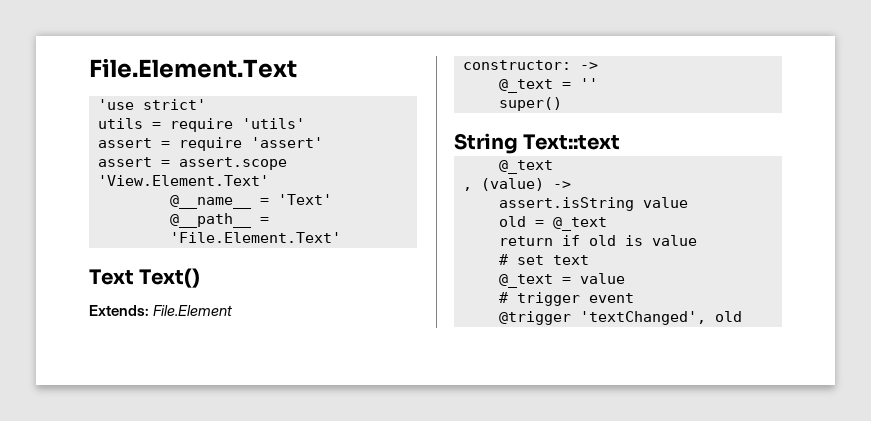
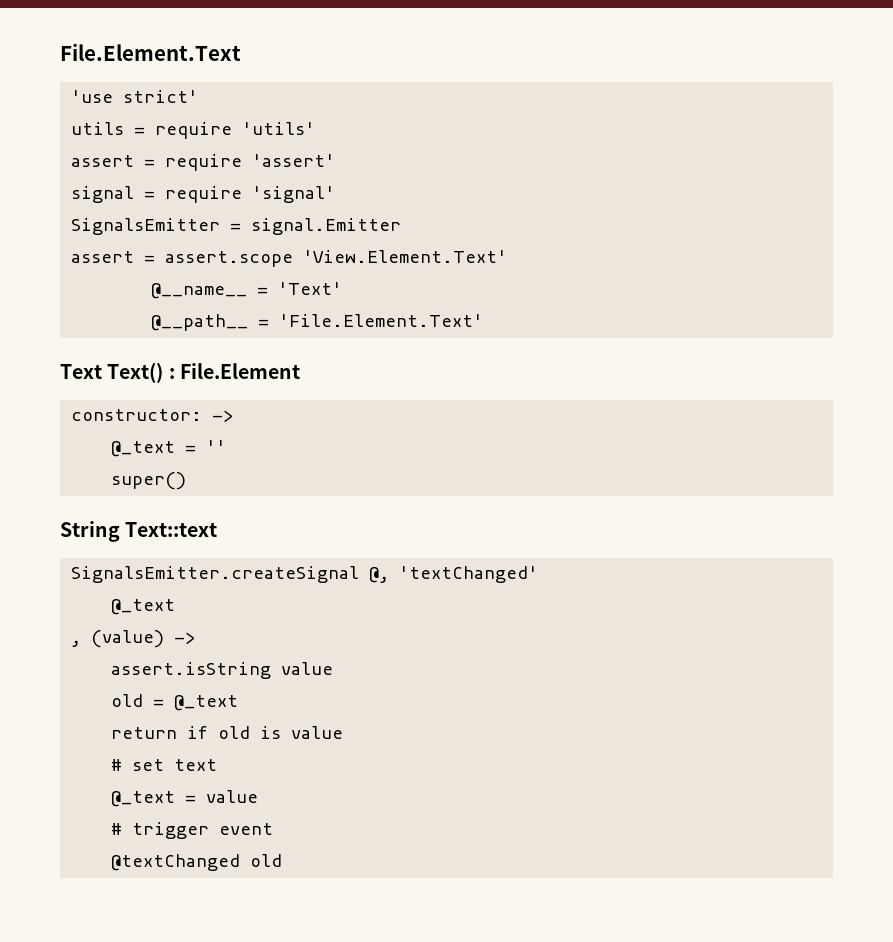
(323, 142) none -> [71,186,336,203] [71,218,402,235] // signal = require 'signal' // SignalsEmitter = signal.Emitter
[89,305,149,316] // Extends: -> [168,368,175,379] :
(621, 142) none -> [71,566,539,583] // SignalsEmitter.createSignal @, 'textChanged'
[499,311,706,325] @trigger 'textChanged', -> [111,854,241,871] @textChanged

